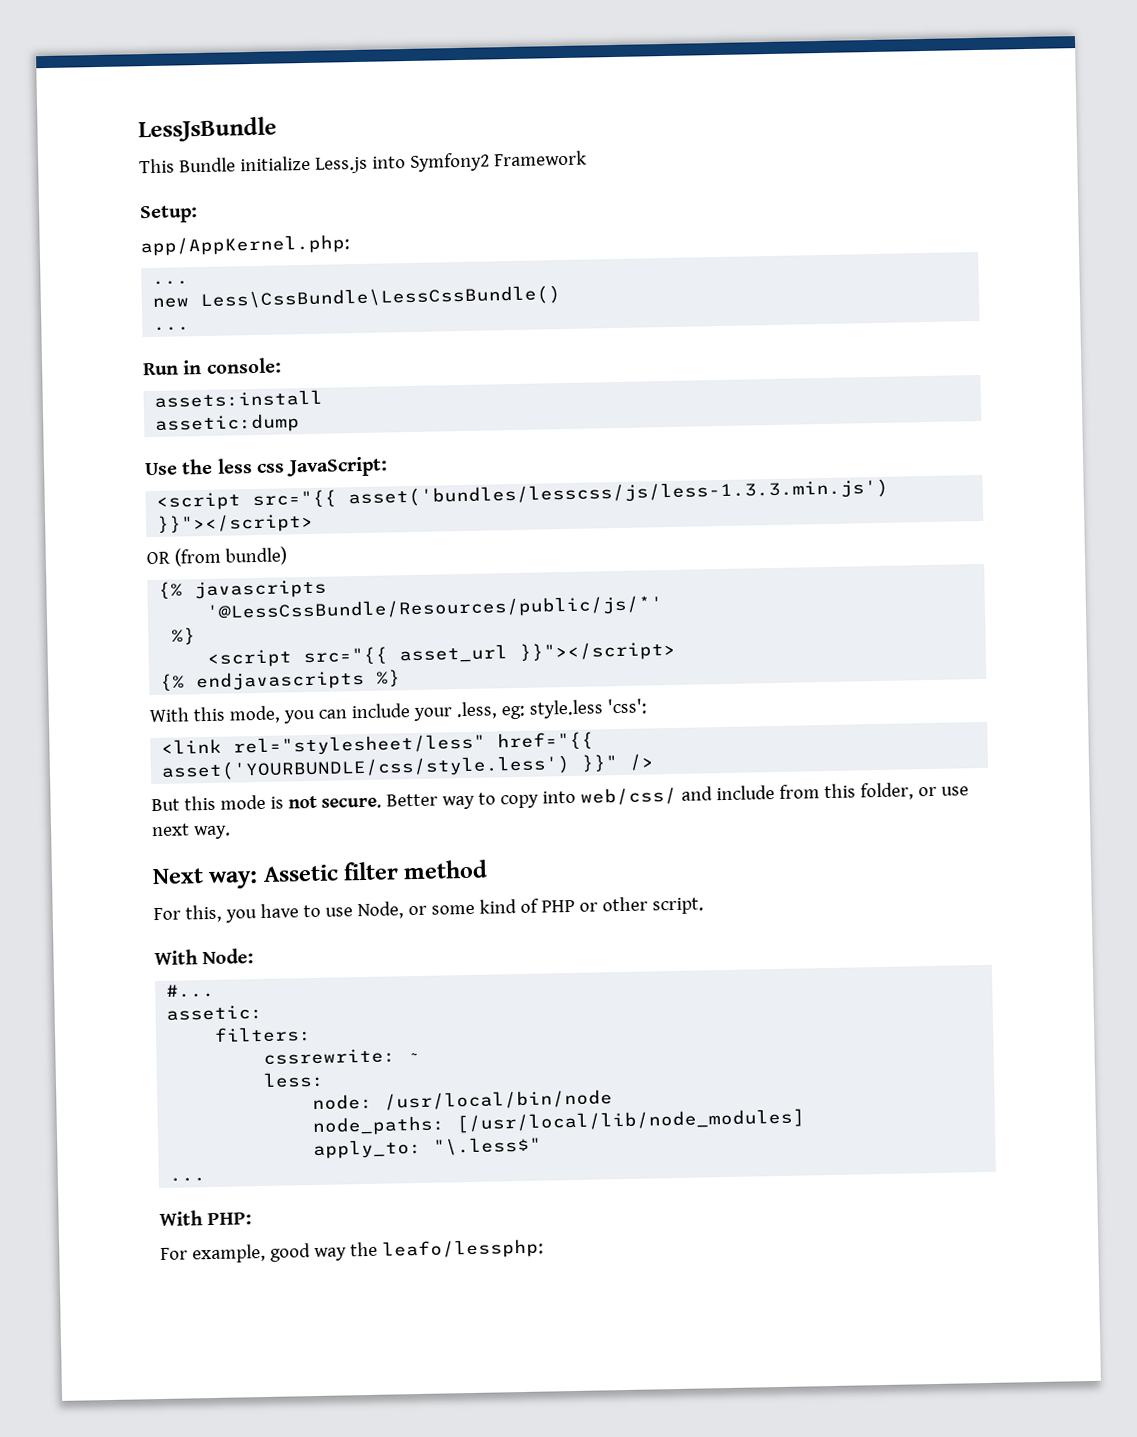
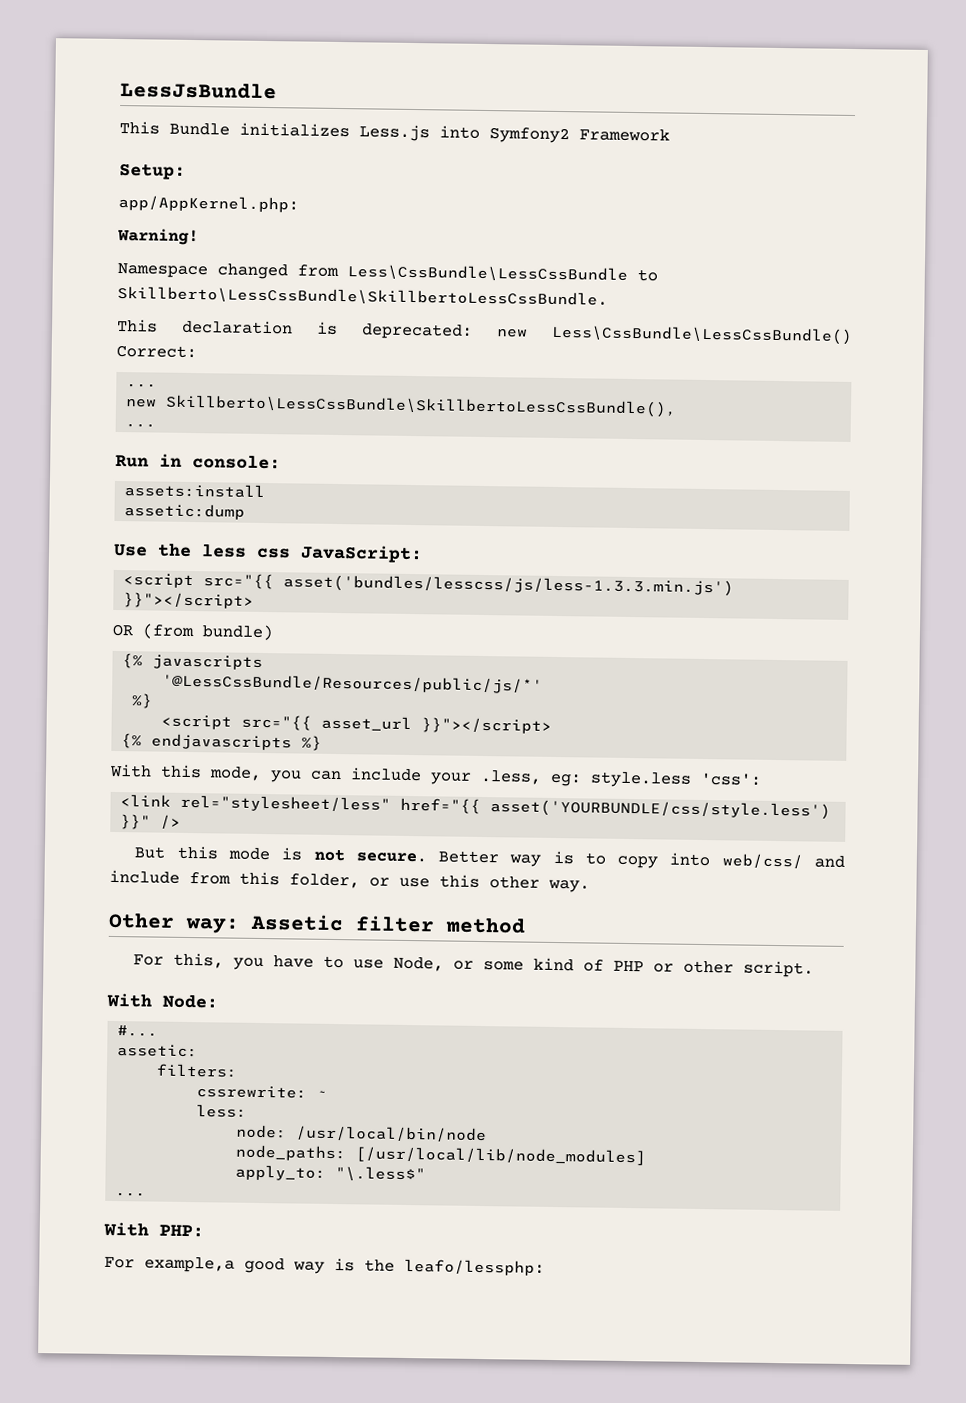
[239,155,311,172] initialize -> [239,122,350,138] initializes
(350, 245) none -> [117,227,199,246] [117,262,658,282] [117,285,608,307] [116,318,853,345] [116,344,197,359] // Warning! // Namespace changed from Less\CssBundle\LessCssBundle to Skillberto\LessCssBundle\SkillbertoLessCssBundle. // This declaration is deprecated: new Less\CssBundle\LessCssBundle() Correct:
[200,285,562,311] Less\CssBundle\LessCssBundle() -> [165,394,678,418] Skillberto\LessCssBundle\SkillbertoLessCssBundle(),
(475, 802) none -> [552,850,574,865] is
[151,823,190,837] next -> [439,874,540,889] this other
[152,868,204,885] Next -> [108,912,175,929] Other
[191,1243,266,1264] example, -> [144,1256,235,1273] example,a
(347, 1254) none -> [334,1258,355,1272] is

